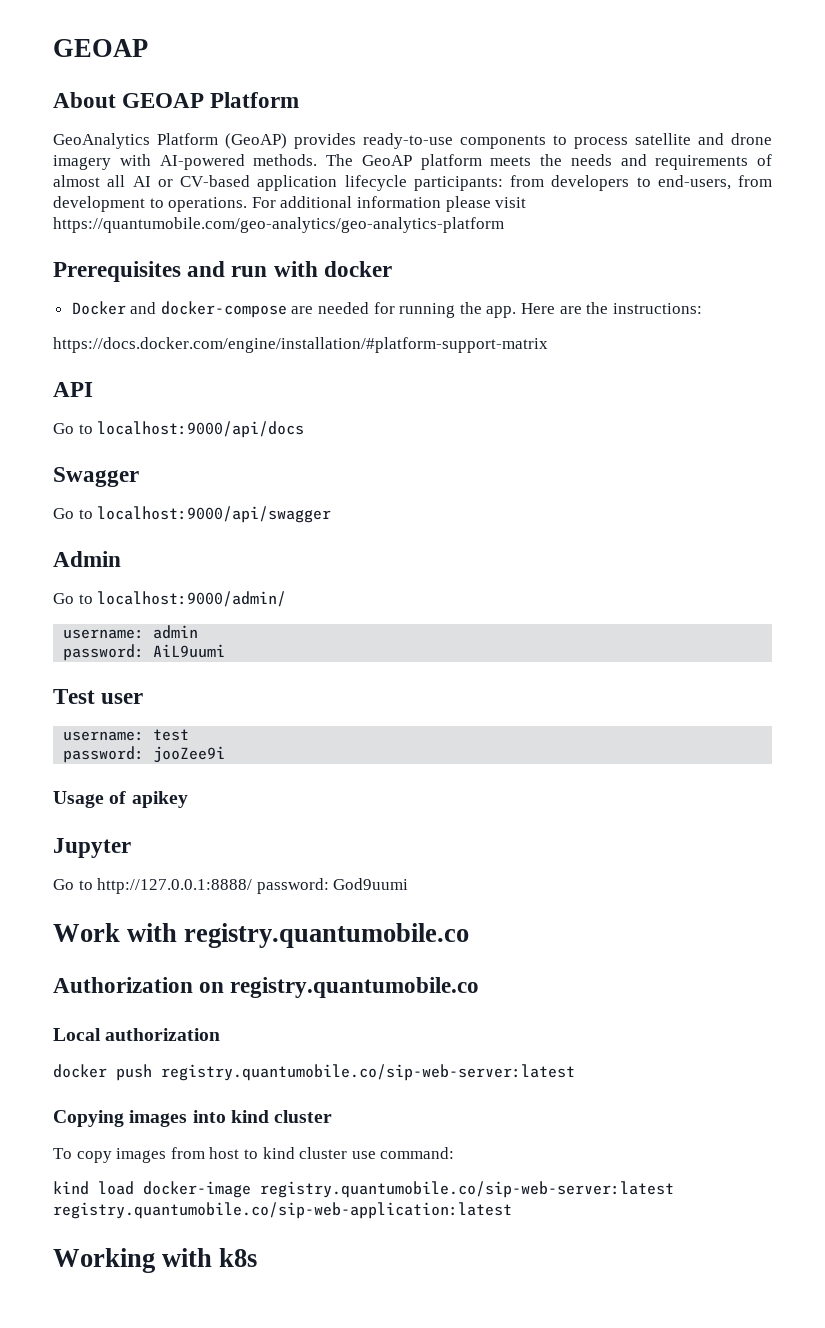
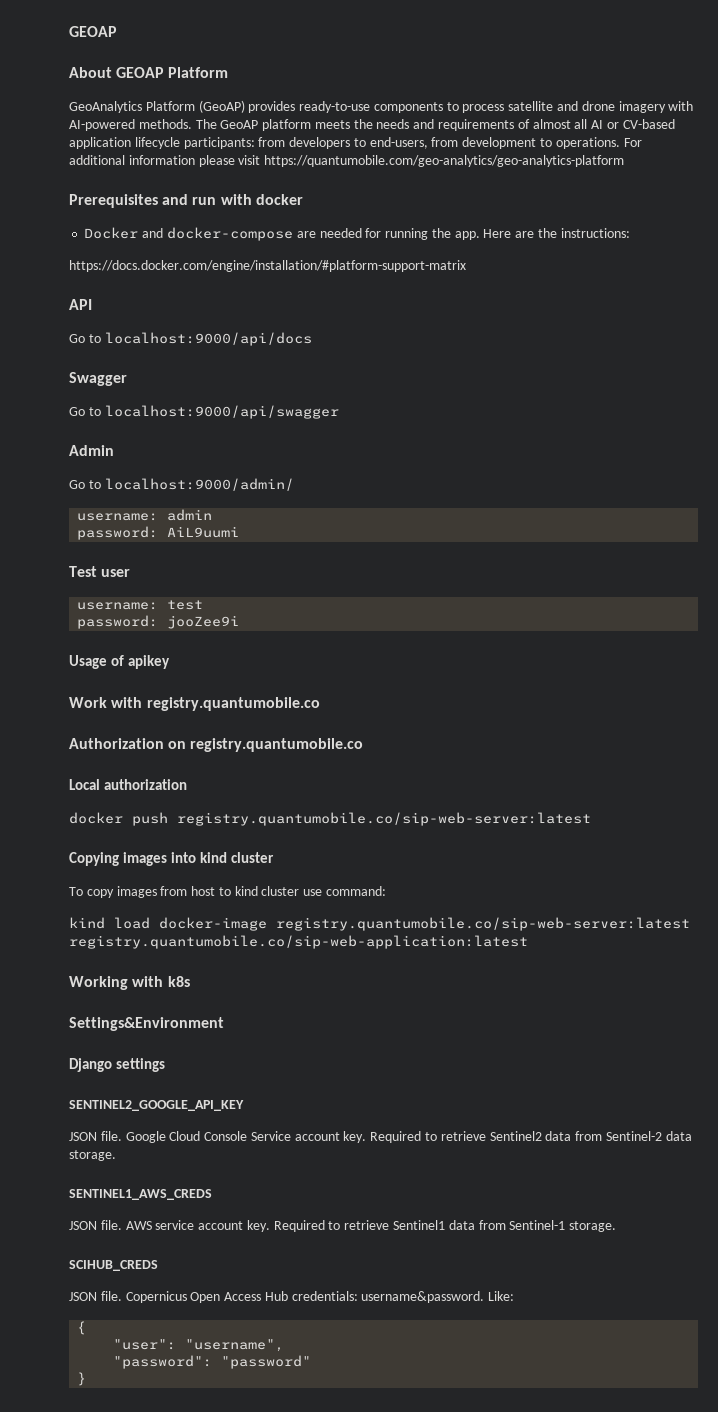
[53,838,131,858] [53,878,409,894] // Jupyter // Go to http://127.0.0.1:8888/ password: God9uumi -> (170, 662) none
(258, 1257) none -> [69,1017,224,1031] [69,1058,165,1072] [69,1100,244,1111] [69,1131,692,1143] [69,1150,116,1161] [69,1189,212,1200] [69,1220,617,1232] [69,1260,158,1271] [69,1291,515,1303] [77,1321,87,1335] [113,1339,285,1352] [113,1355,312,1369] [77,1372,87,1386] // Settings&Environment // Django settings // SENTINEL2_GOOGLE_API_KEY // JSON file. Google Cloud Console Service account key. Required to retrieve Sentinel2 data from Sentinel-2 data storage. // SENTINEL1_AWS_CREDS // JSON file. AWS service account key. Required to retrieve Sentinel1 data from Sentinel-1 storage. // SCIHUB_CREDS // JSON file. Copernicus Open Access Hub credentials: username&password. Like: // { // "user": "username", // "password": "password" // }

